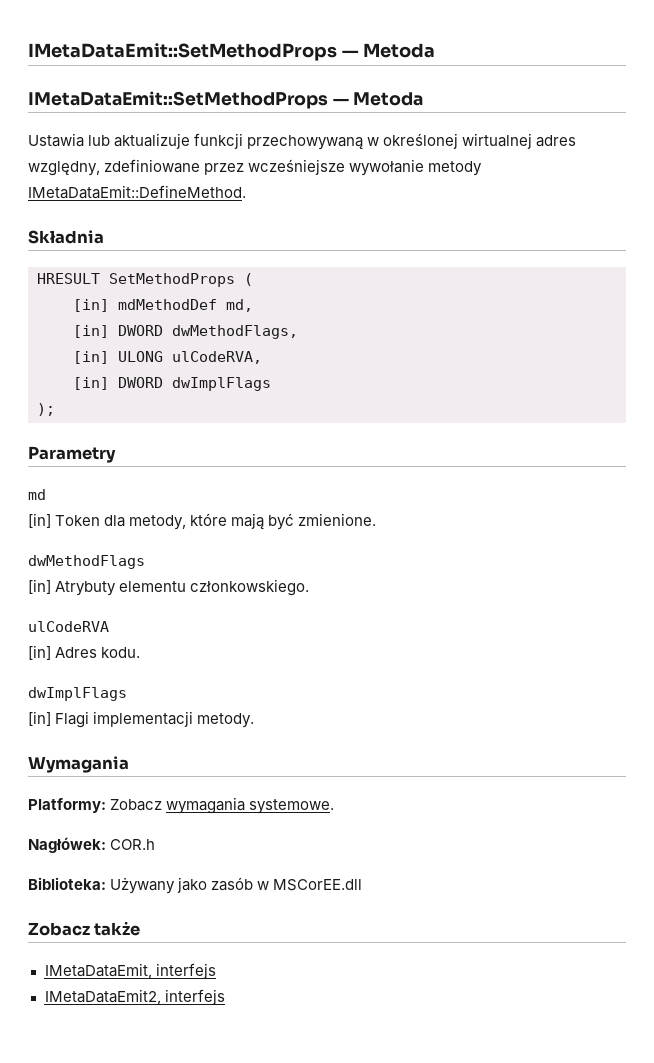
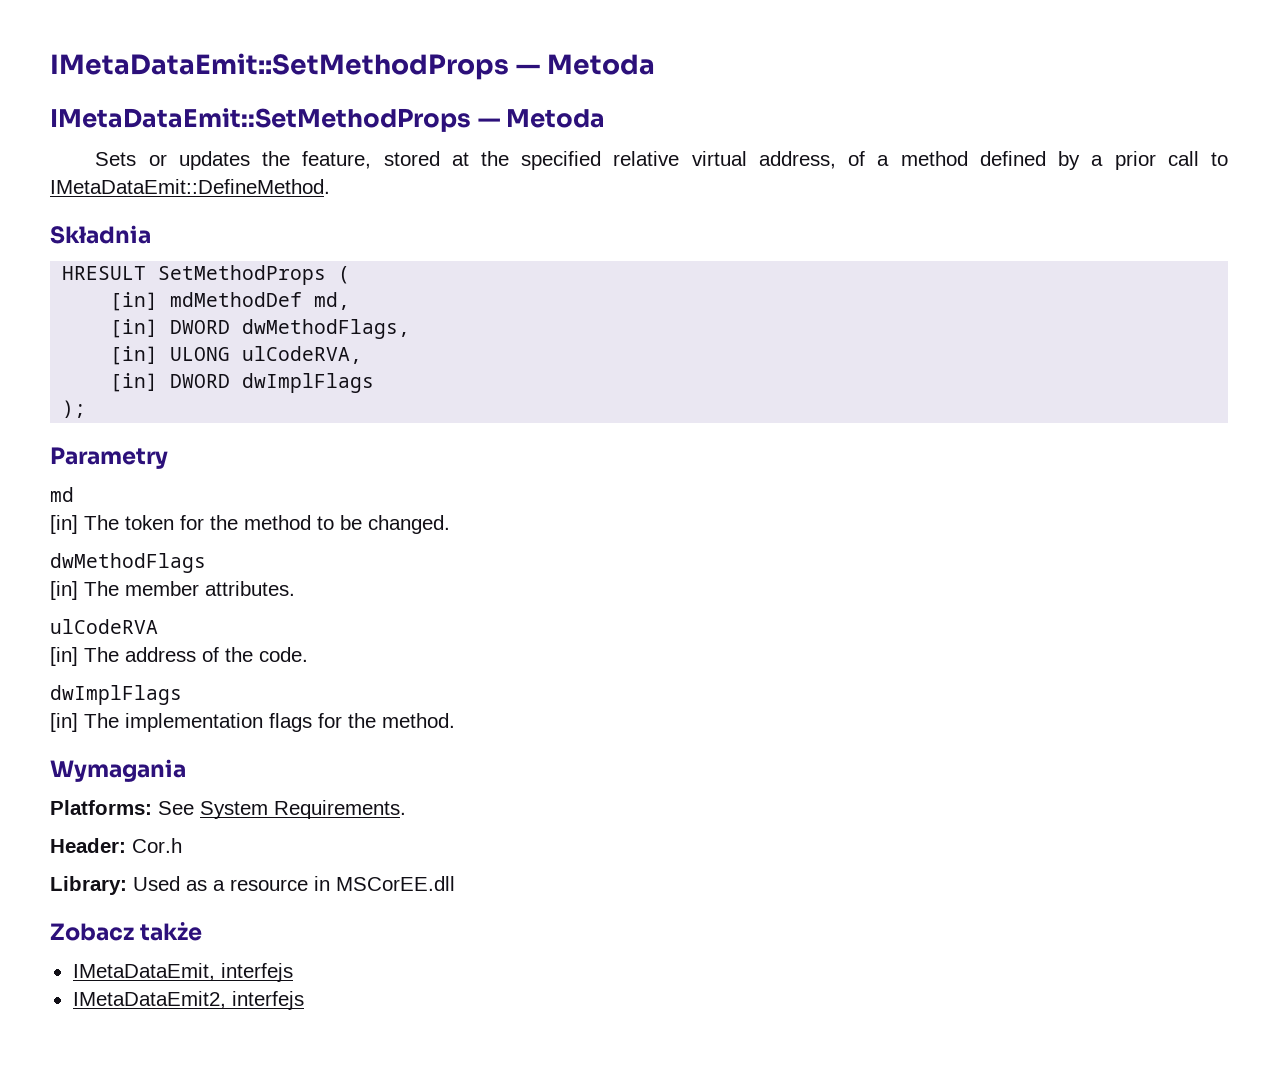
[28,133,577,150] [28,159,483,176] Ustawia lub aktualizuje funkcji przechowywaną w określonej wirtualnej adres względny, zdefiniowane przez wcześniejsze wywołanie metody -> [95,151,1228,170] Sets or updates the feature, stored at the specified relative virtual address, of a method defined by a prior call to
[55,513,377,530] Token dla metody, które mają być zmienione. -> [84,515,450,534] The token for the method to be changed.
[55,579,310,596] Atrybuty elementu członkowskiego. -> [84,581,295,596] The member attributes.
[55,647,141,658] [28,687,127,701] [28,711,255,728] [28,756,129,773] [28,797,335,814] [28,837,156,853] [28,877,270,894] Adres kodu. // dwImplFlags // [in] Flagi implementacji metody. // Wymagania // Platformy: Zobacz wymagania systemowe. // Nagłówek: COR.h // Biblioteka: Używany jako zasób w -> [84,647,308,662] [50,685,182,705] [50,713,455,732] [50,759,186,782] [50,800,406,819] [50,838,182,853] [50,876,330,895] The address of the code. // dwImplFlags // [in] The implementation flags for the method. // Wymagania // Platforms: See System Requirements. // Header: Cor.h // Library: Used as a resource in

